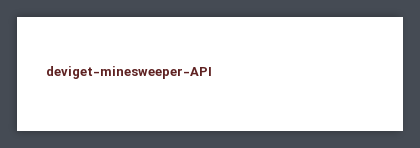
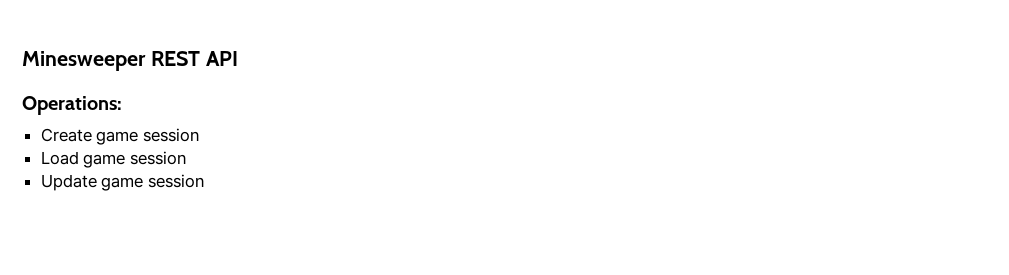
[46,66,212,79] deviget-minesweeper-API -> [22,51,238,71] [22,96,122,115] [40,128,199,145] [40,151,186,168] [40,174,204,191] Minesweeper REST API // Operations: // Create game session // Load game session // Update game session

